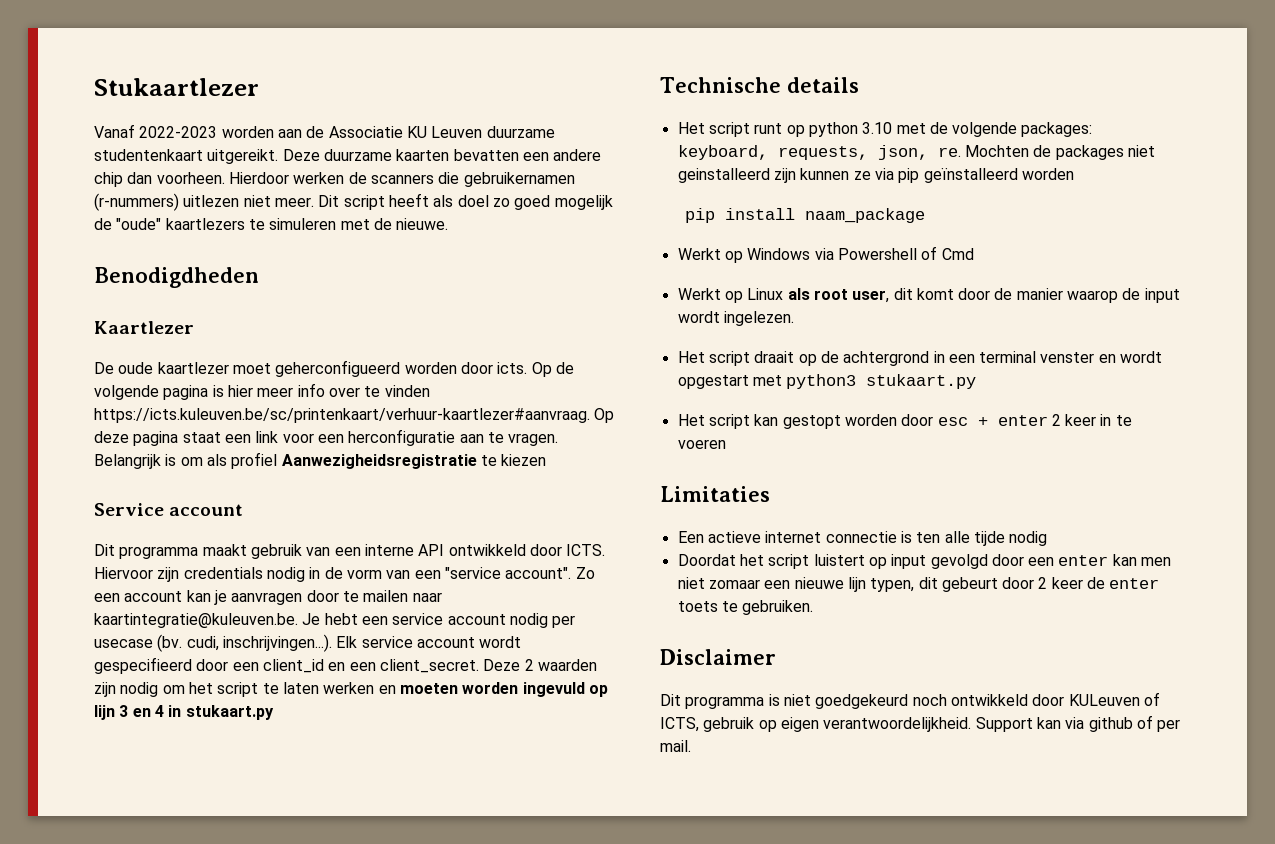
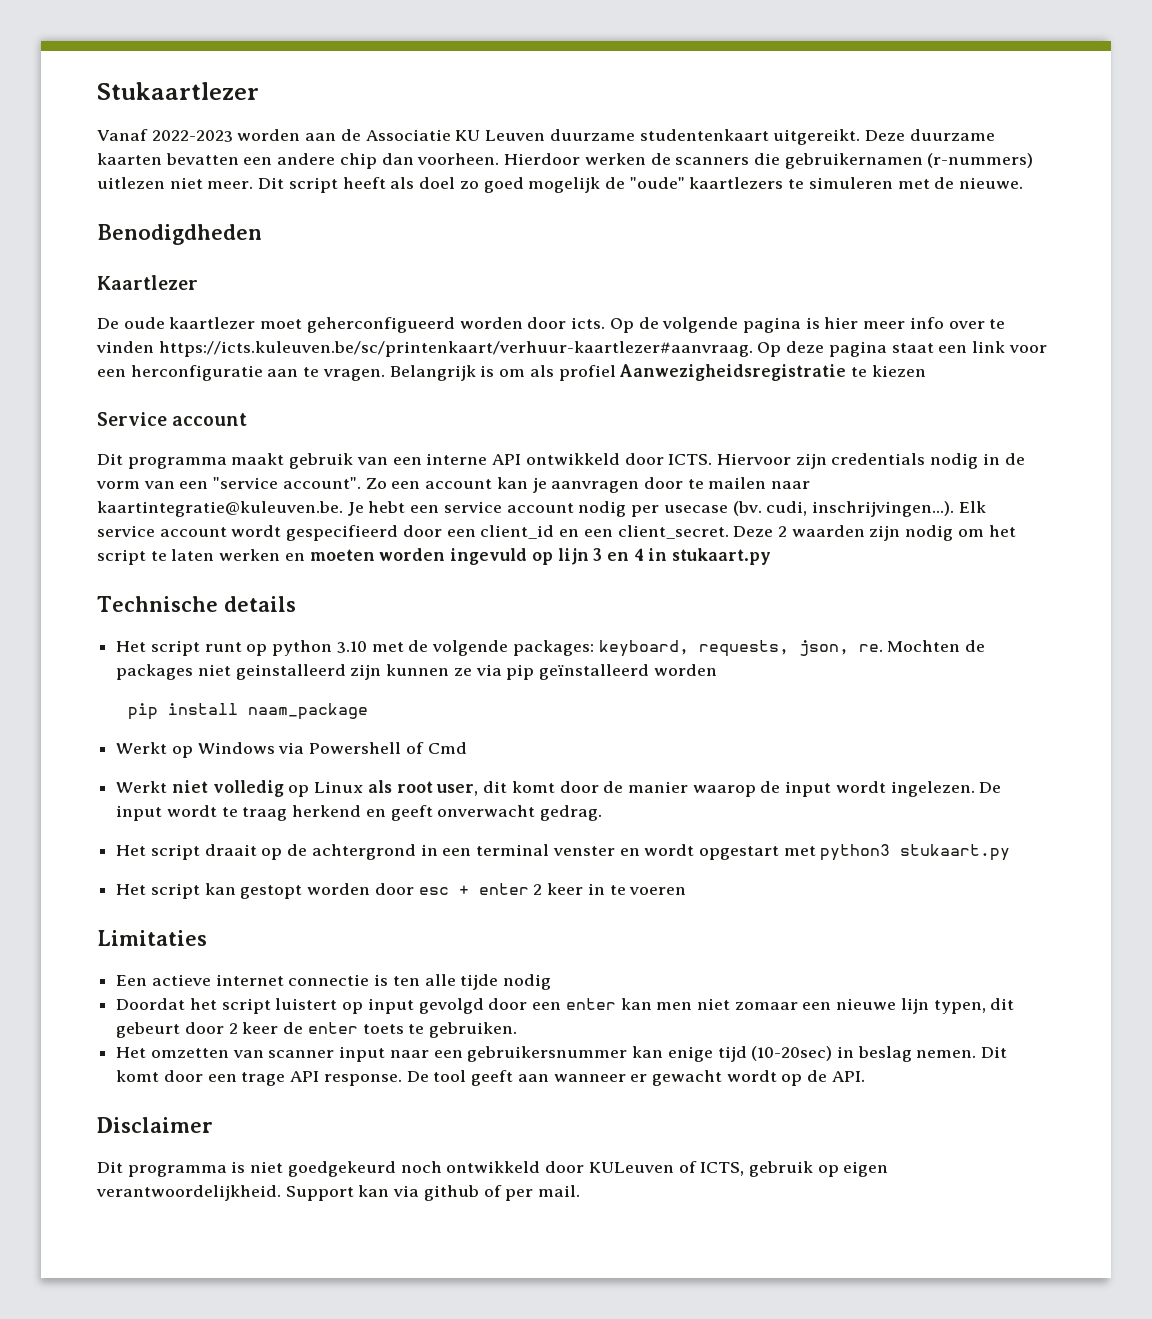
(721, 294) none -> [171,780,284,797] niet volledig
(794, 318) none -> [979,782,1002,793] [116,805,603,821] De input wordt te traag herkend en geeft onverwacht gedrag.
(814, 607) none -> [116,1046,1008,1062] [116,1070,865,1086] // Het omzetten van scanner input naar een gebruikersnummer kan enige tijd (10-20sec) in beslag nemen. Dit komt door een trage API response. De tool geeft aan wanneer er gewacht wordt op de API.

